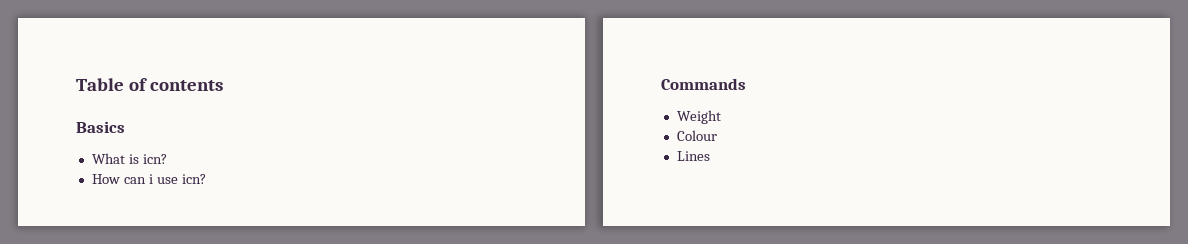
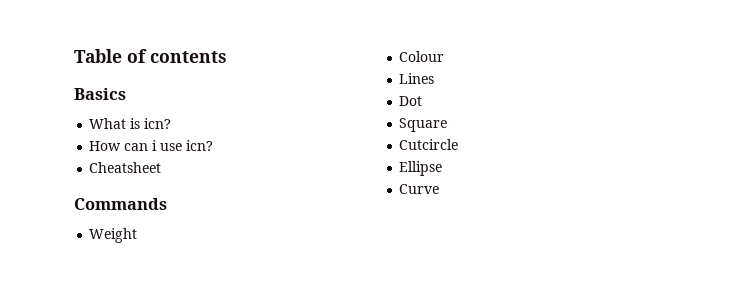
(206, 179) none -> [89,162,162,173] // Cheatsheet
(710, 156) none -> [399,96,423,106] [399,118,448,132] [399,139,459,150] [399,161,443,176] [399,184,440,194] // Dot // Square // Cutcircle // Ellipse // Curve

